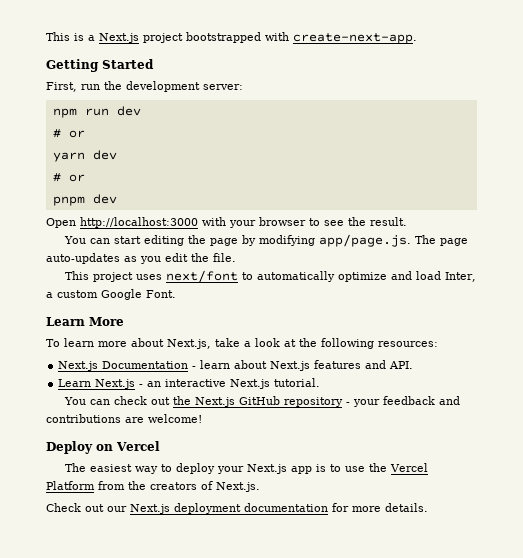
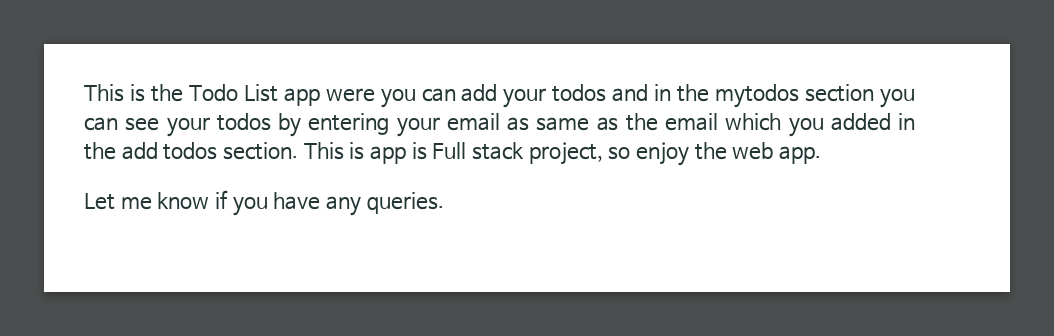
[46,32,417,44] [46,59,154,72] [46,81,243,92] [52,106,141,118] [52,129,85,138] [52,150,117,162] [52,173,85,182] [52,194,117,206] [46,217,407,228] [64,234,469,247] [46,253,236,264] [65,270,477,283] [46,289,176,300] [46,317,124,326] [46,338,438,349] [58,360,414,371] [58,378,321,389] [64,396,461,407] [46,414,202,423] [46,441,160,454] [65,463,429,474] [46,481,260,492] [46,503,428,514] This is a Next.js project bootstrapped with create-next-app. // Getting Started // First, run the development server: // npm run dev // # or // yarn dev // # or // pnpm dev // Open http://localhost:3000 with your browser to see the result. // You can start editing the page by modifying app/page.js. The page auto-updates as you edit the file. // This project uses next/font to automatically optimize and load Inter, a custom Google Font. // Learn More // To learn more about Next.js, take a look at the following resources: // Next.js Documentation - learn about Next.js features and API. // Learn Next.js - an interactive Next.js tutorial. // You can check out the Next.js GitHub repository - your feedback and contributions are welcome! // Deploy on Vercel // The easiest way to deploy your Next.js app is to use the Vercel Platform from the creators of Next.js. // Check out our Next.js deployment documentation for more details. -> [84,84,916,108] [84,113,915,137] [84,142,822,166] [84,190,444,216] This is the Todo List app were you can add your todos and in the mytodos section you can see your todos by entering your email as same as the email which you added in the add todos section. This is app is Full stack project, so enjoy the web app. // Let me know if you have any queries.

